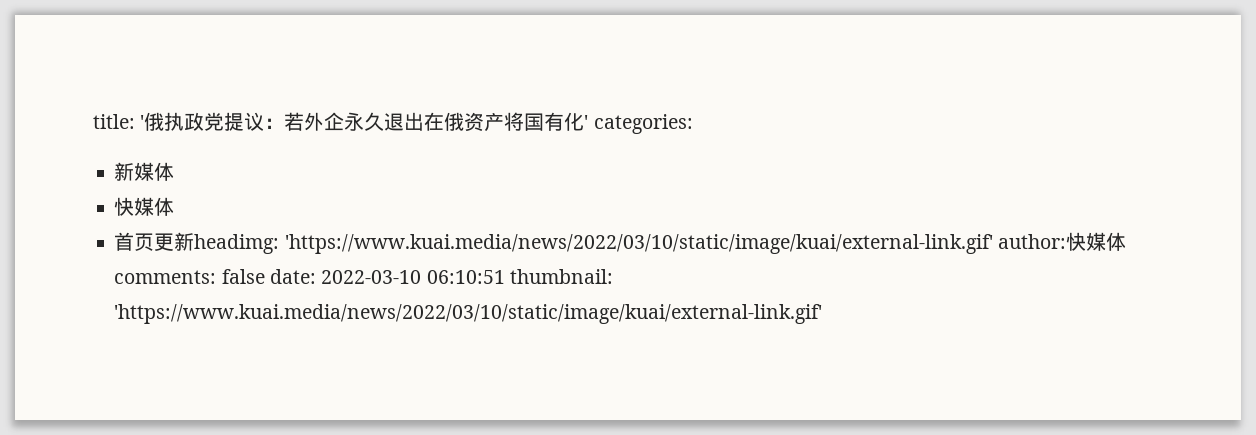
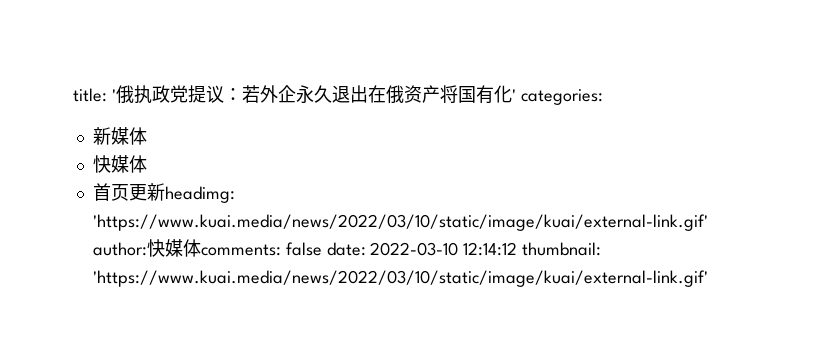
[426,270,505,284] 06:10:51 -> [463,242,518,256] 12:14:12

